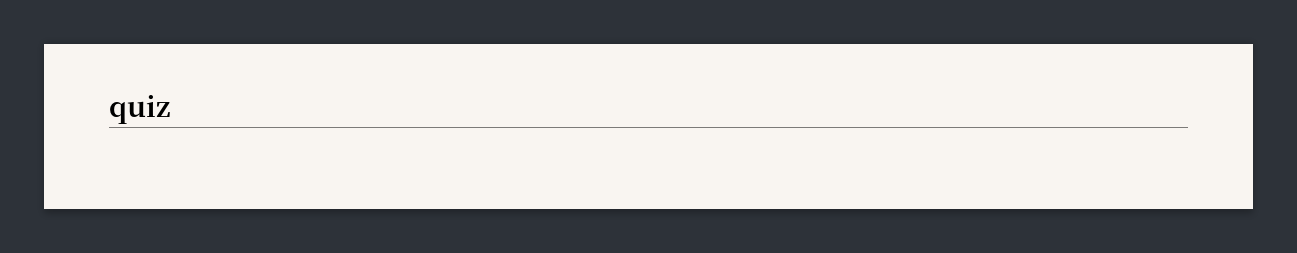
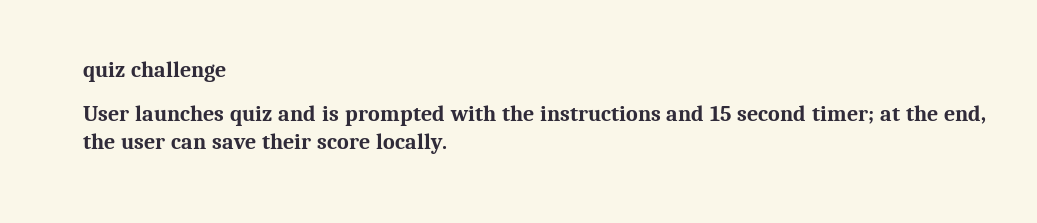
[109,95,170,124] quiz -> [83,61,226,82] [83,105,987,126] [83,133,447,154] quiz challenge // User launches quiz and is prompted with the instructions and 15 second timer; at the end, the user can save their score locally.

